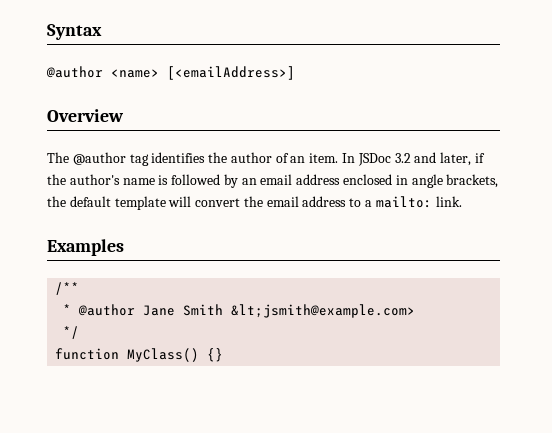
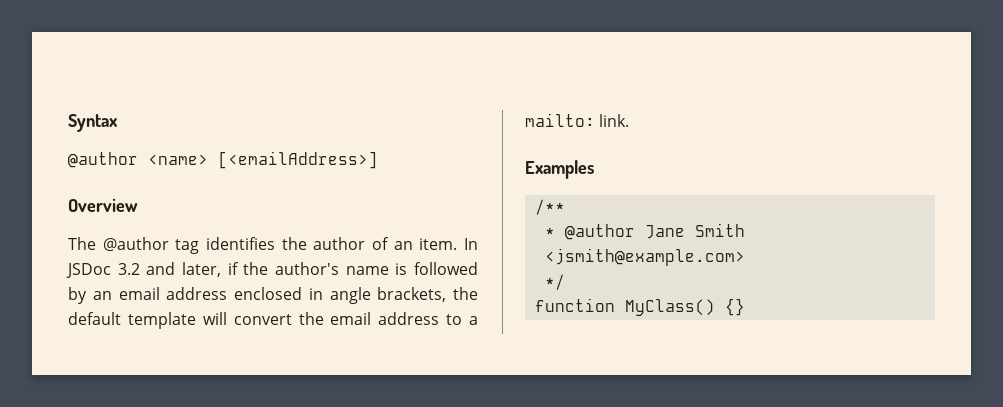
[231,304,416,318] &lt;jsmith@example.com> -> [544,248,745,266] <jsmith@example.com>

